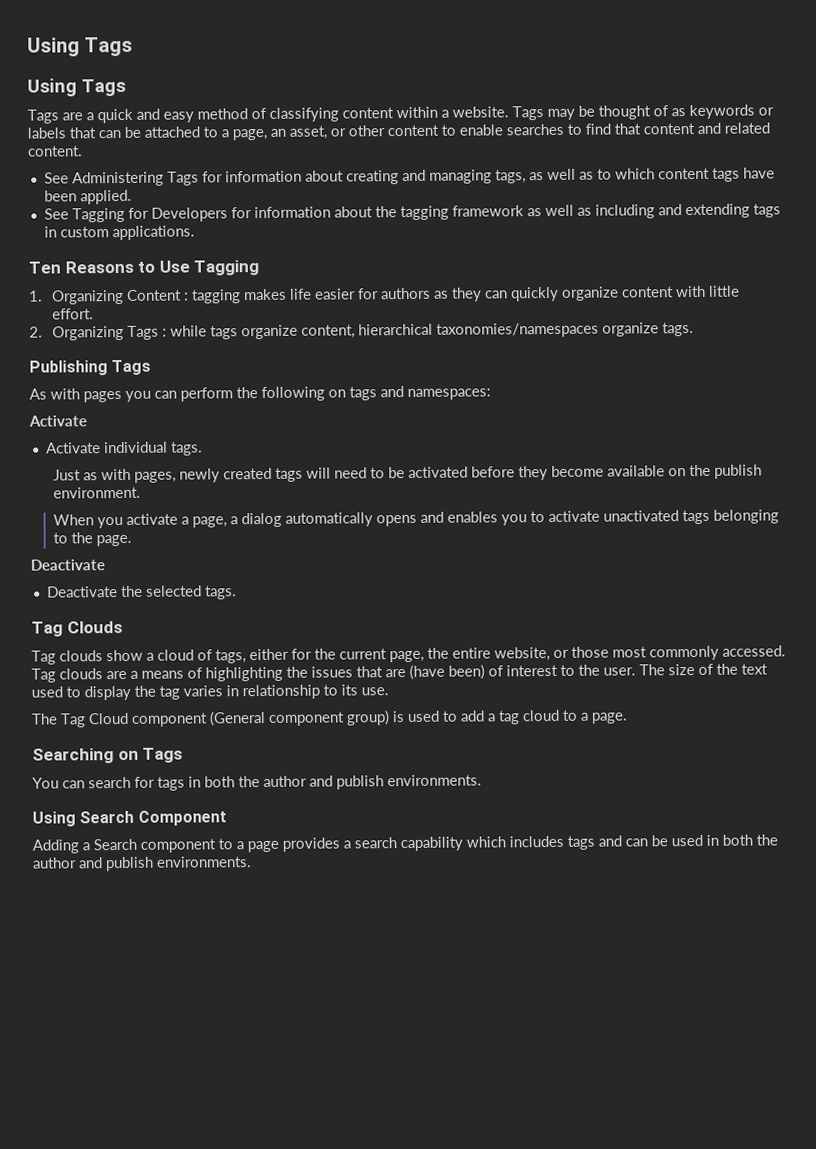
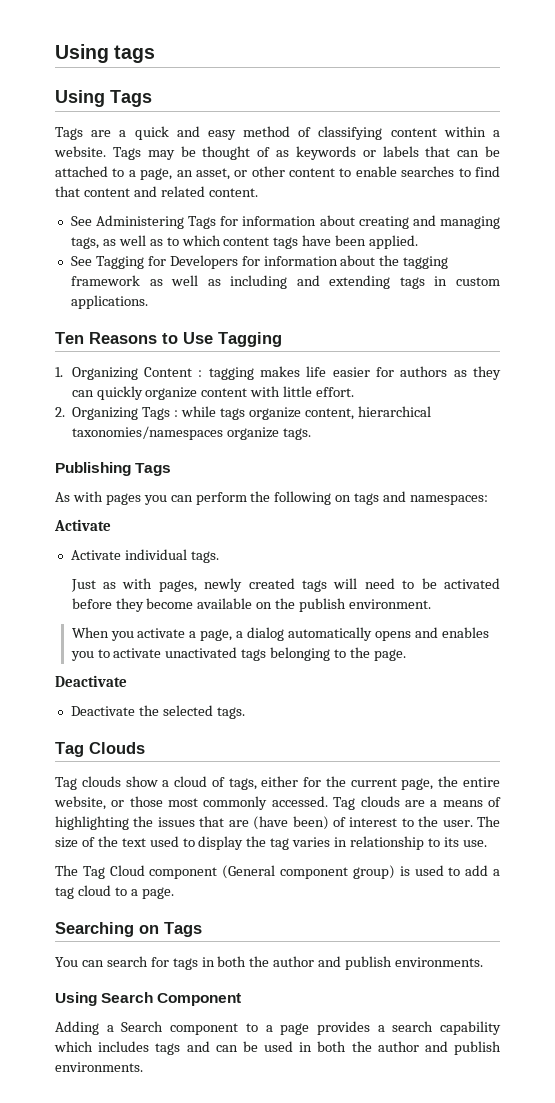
[27,36,134,57] Using Tags -> [55,44,156,63] Using tags

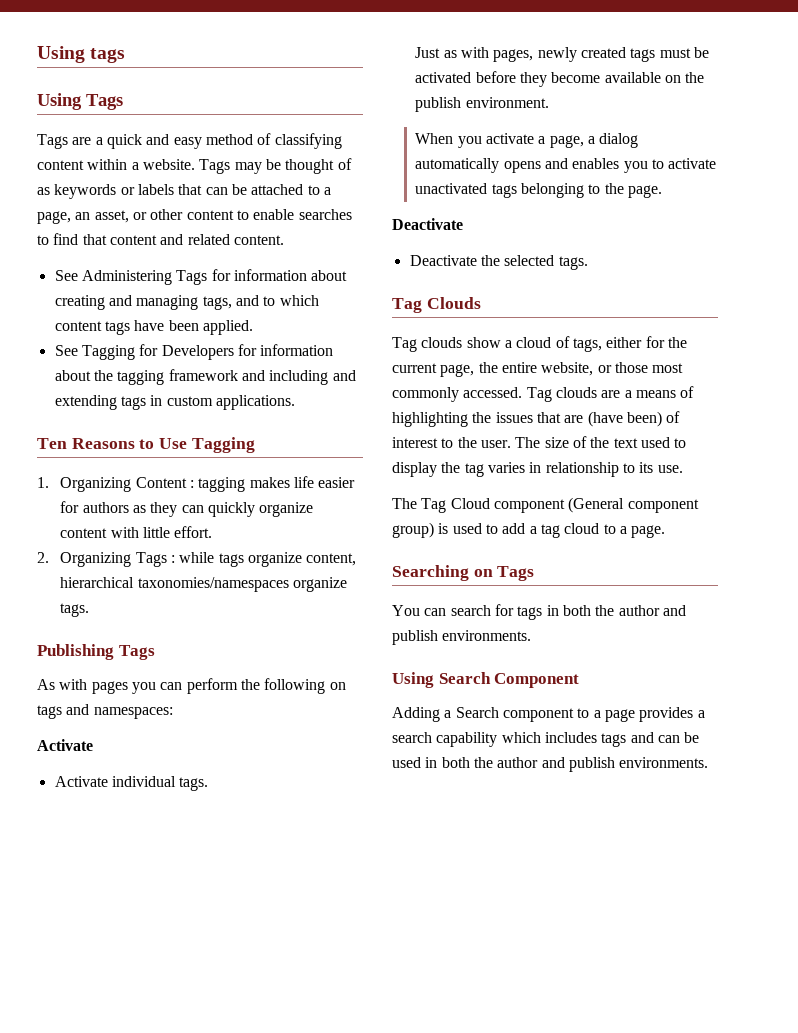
[102,235,163,246] as well as -> [235,295,259,306] and
[149,275,221,286] as well as -> [241,370,265,381] and
[333,578,415,589] will need to -> [659,48,691,58] must

